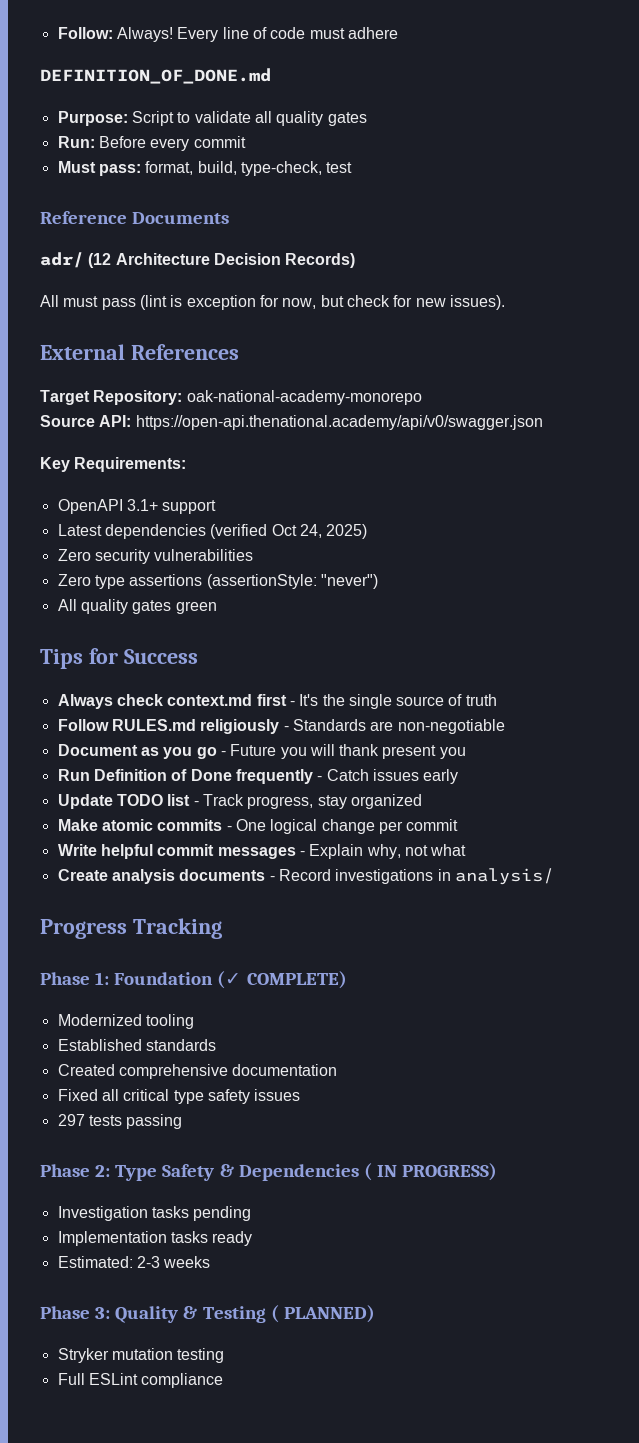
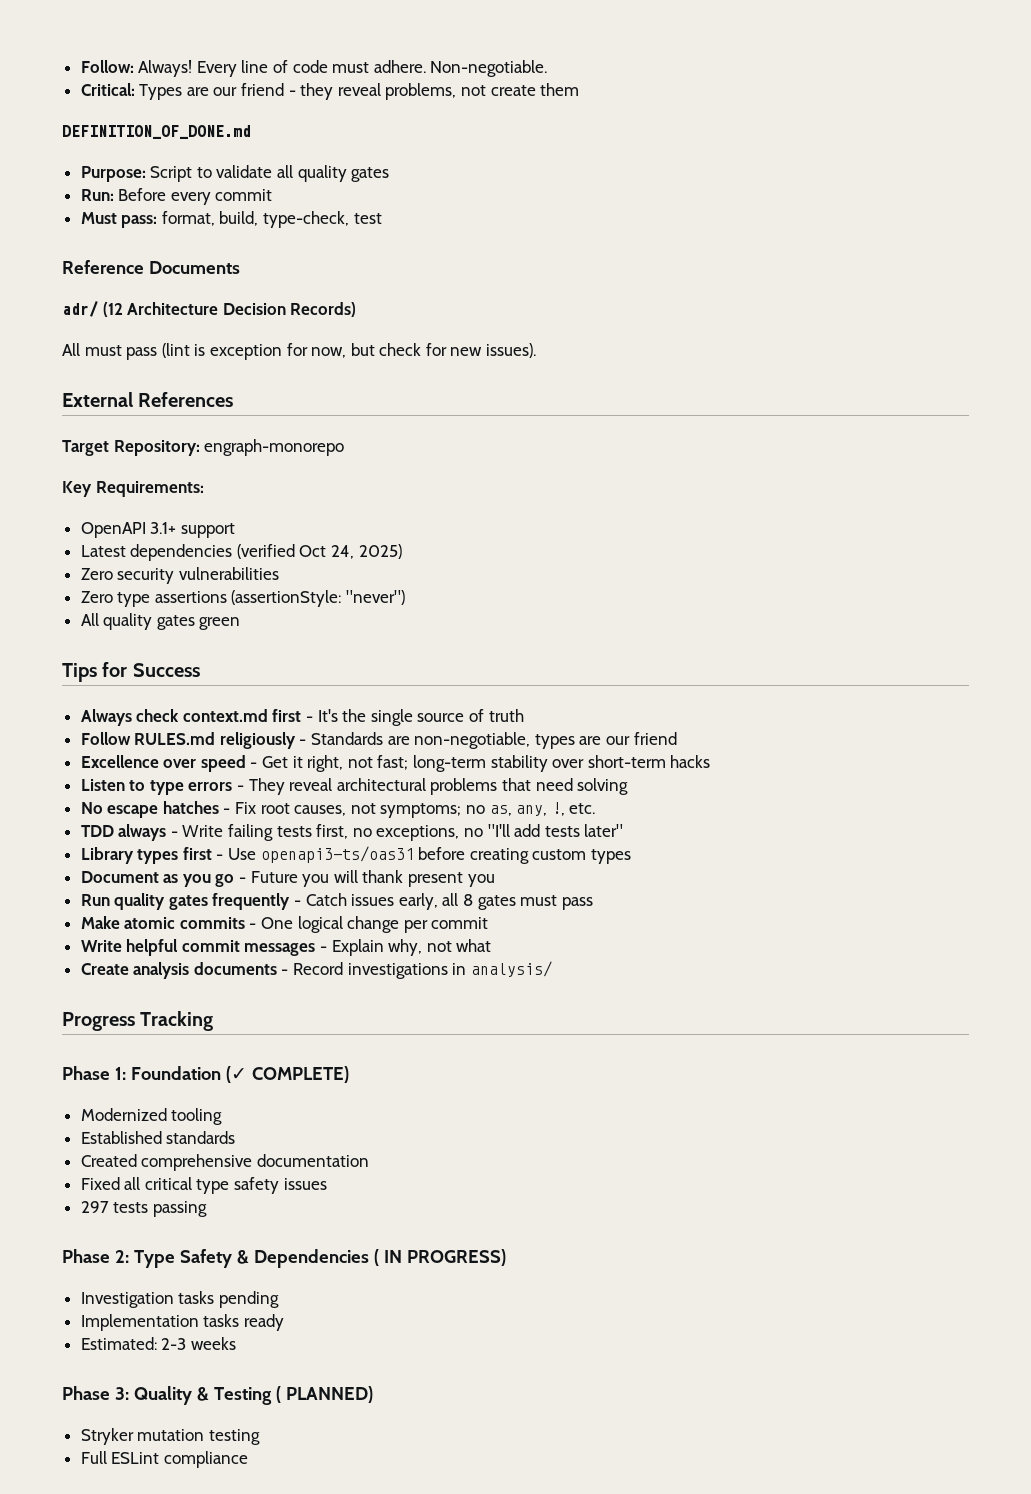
[347,27,398,39] adhere -> [373,60,548,77] [80,83,580,100] adhere. Non-negotiable. // Critical: Types are our friend - they reveal problems, not create them
[186,390,422,405] [40,415,543,430] oak-national-academy-monorepo // Source API: https://open-api.thenational.academy/api/v0/swagger.json -> [204,439,345,456] engraph-monorepo
[397,719,505,734] non-negotiable -> [414,732,677,749] [80,755,711,772] [80,778,629,795] [80,801,596,818] [80,824,624,841] [80,846,632,864] non-negotiable, types are our friend // Excellence over speed - Get it right, not fast; long-term stability over short-term hacks // Listen to type errors - They reveal architectural problems that need solving // No escape hatches - Fix root causes, not symptoms; no as, any, !, etc. // TDD always - Write failing tests first, no exceptions, no "I'll add tests later" // Library types first - Use openapi3-ts/oas31 before creating custom types
[93,769,232,781] Definition of Done -> [114,893,208,910] quality gates
[423,769,459,784] [57,794,422,809] early // Update TODO list - Track progress, stay organized -> [398,893,593,910] early, all 8 gates must pass

